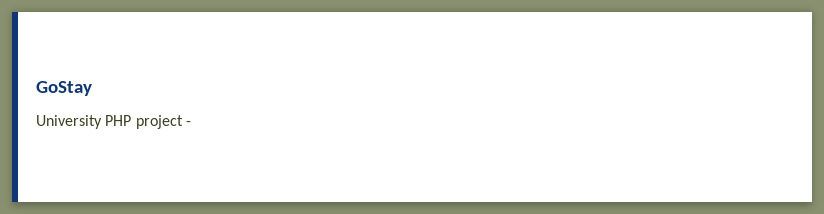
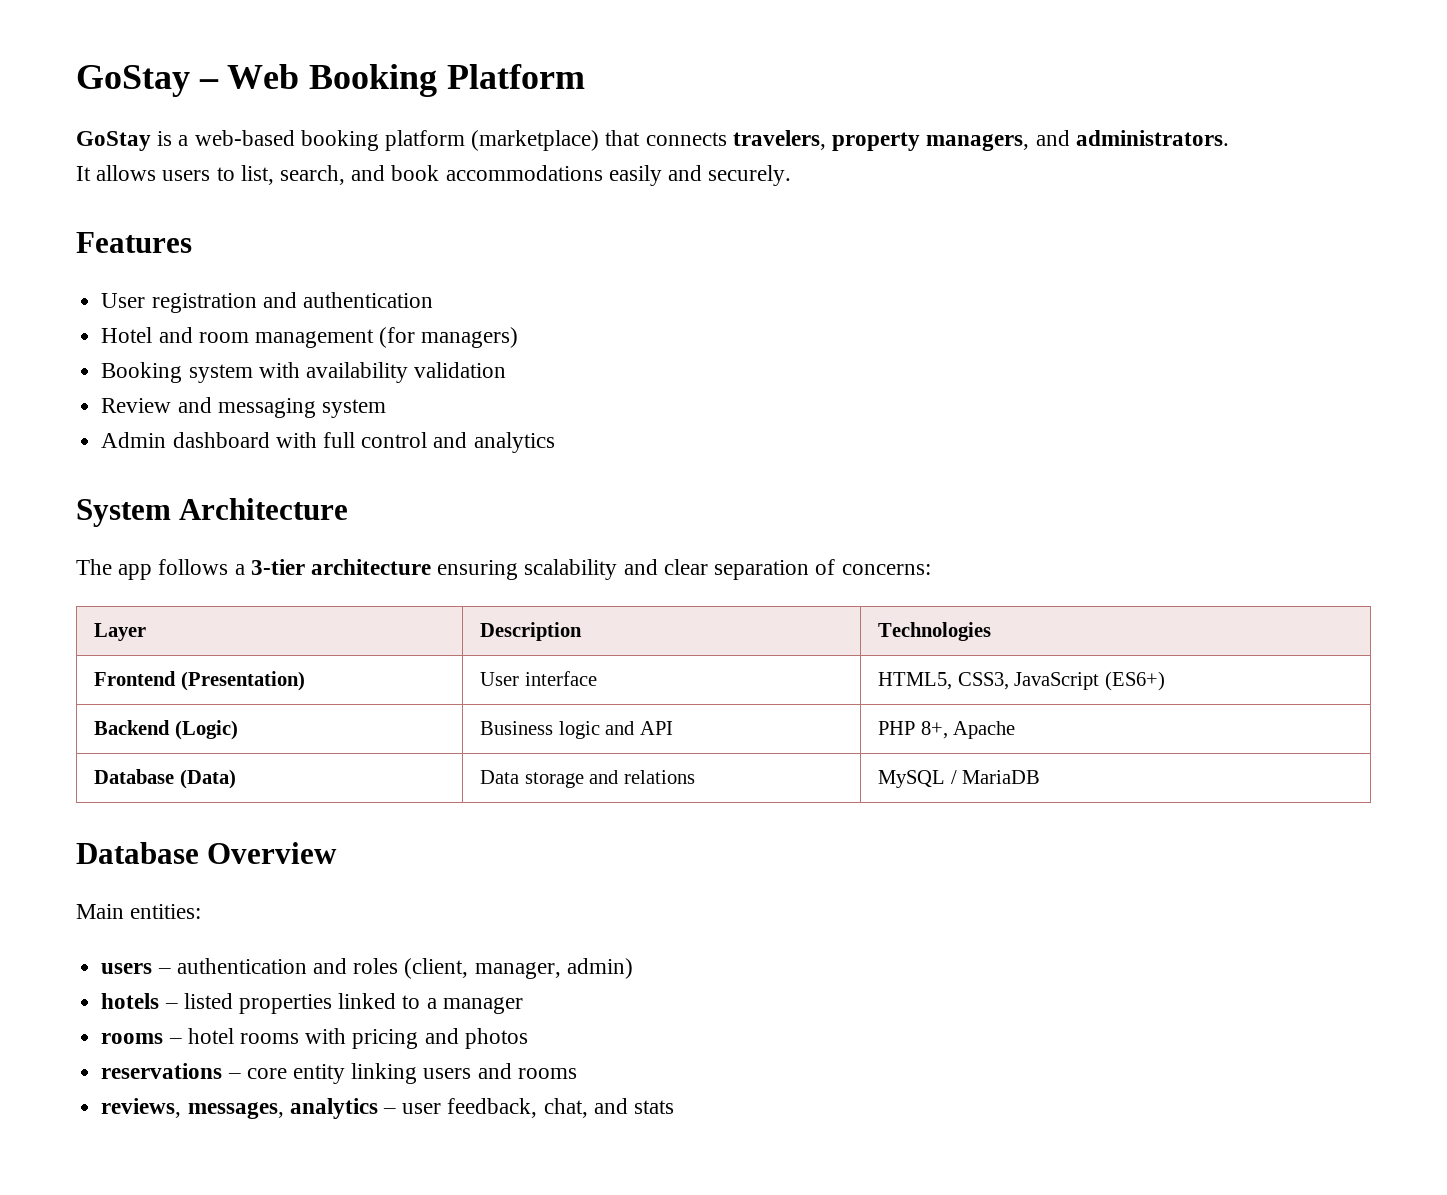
[36,81,92,96] [36,115,191,129] GoStay // University PHP project - -> [76,64,585,97] [76,130,1229,151] [76,165,792,186] [76,232,192,253] [101,292,433,313] [101,327,519,348] [101,362,507,383] [101,397,386,418] [101,432,555,453] [76,498,349,527] [76,559,931,580] [94,623,147,641] [480,622,583,641] [878,622,992,641] [94,671,305,691] [480,671,597,686] [878,671,1165,691] [94,720,238,740] [480,721,673,739] [878,721,1016,739] [94,769,236,789] [480,770,695,788] [878,770,1041,788] [76,842,338,864] [76,904,202,919] [101,958,633,979] [101,993,523,1014] [101,1028,528,1049] [101,1063,577,1084] [101,1098,674,1119] GoStay – Web Booking Platform // GoStay is a web-based booking platform (marketplace) that connects travelers, property managers, and administrators. // It allows users to list, search, and book accommodations easily and securely. // Features // User registration and authentication // Hotel and room management (for managers) // Booking system with availability validation // Review and messaging system // Admin dashboard with full control and analytics // System Architecture // The app follows a 3-tier architecture ensuring scalability and clear separation of concerns: // Layer | Description | Technologies // Frontend (Presentation) | User interface | HTML5, CSS3, JavaScript (ES6+) // Backend (Logic) | Business logic and API | PHP 8+, Apache // Database (Data) | Data storage and relations | MySQL / MariaDB // Database Overview // Main entities: // users – authentication and roles (client, manager, admin) // hotels – listed properties linked to a manager // rooms – hotel rooms with pricing and photos // reservations – core entity linking users and rooms // reviews, messages, analytics – user feedback, chat, and stats

